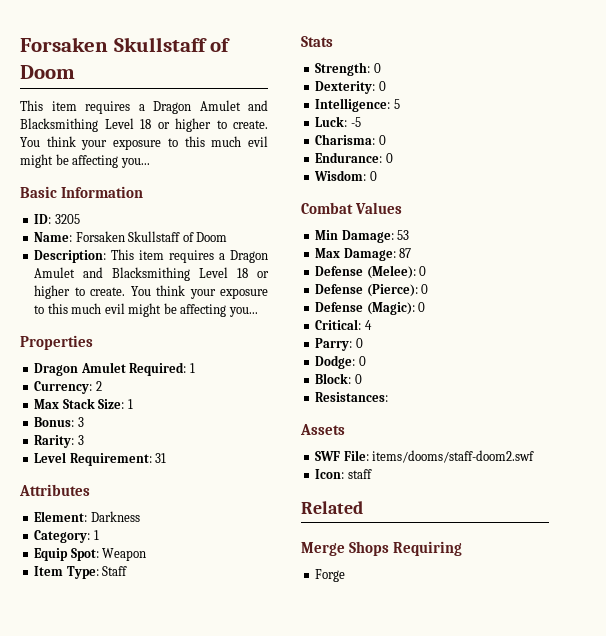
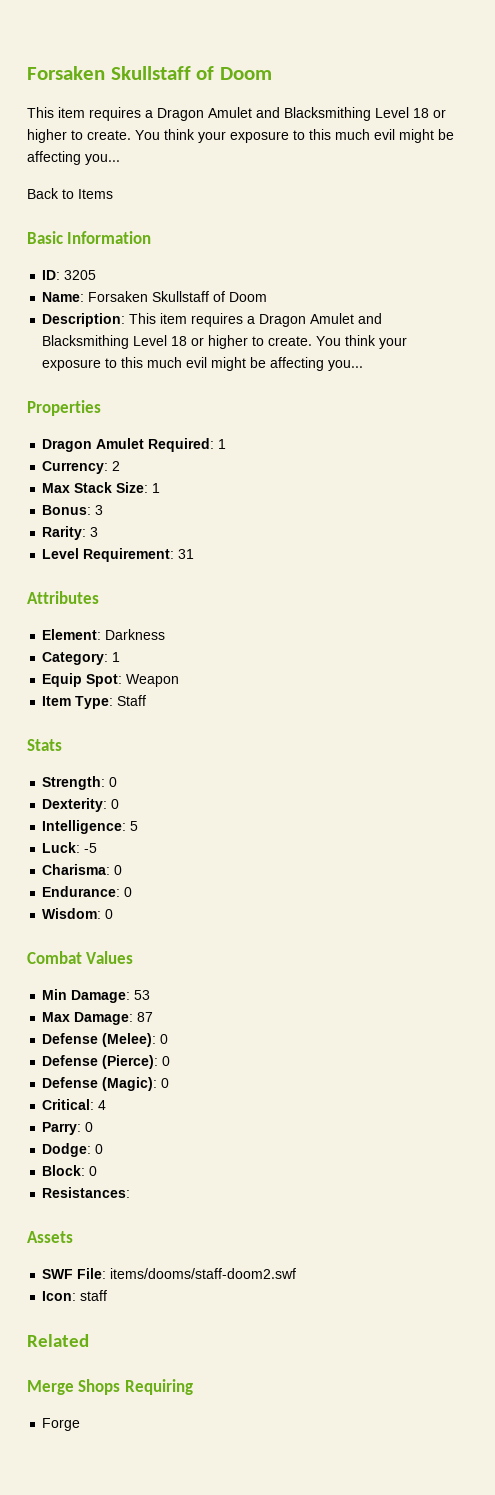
(150, 163) none -> [27,188,113,199] // Back to Items

